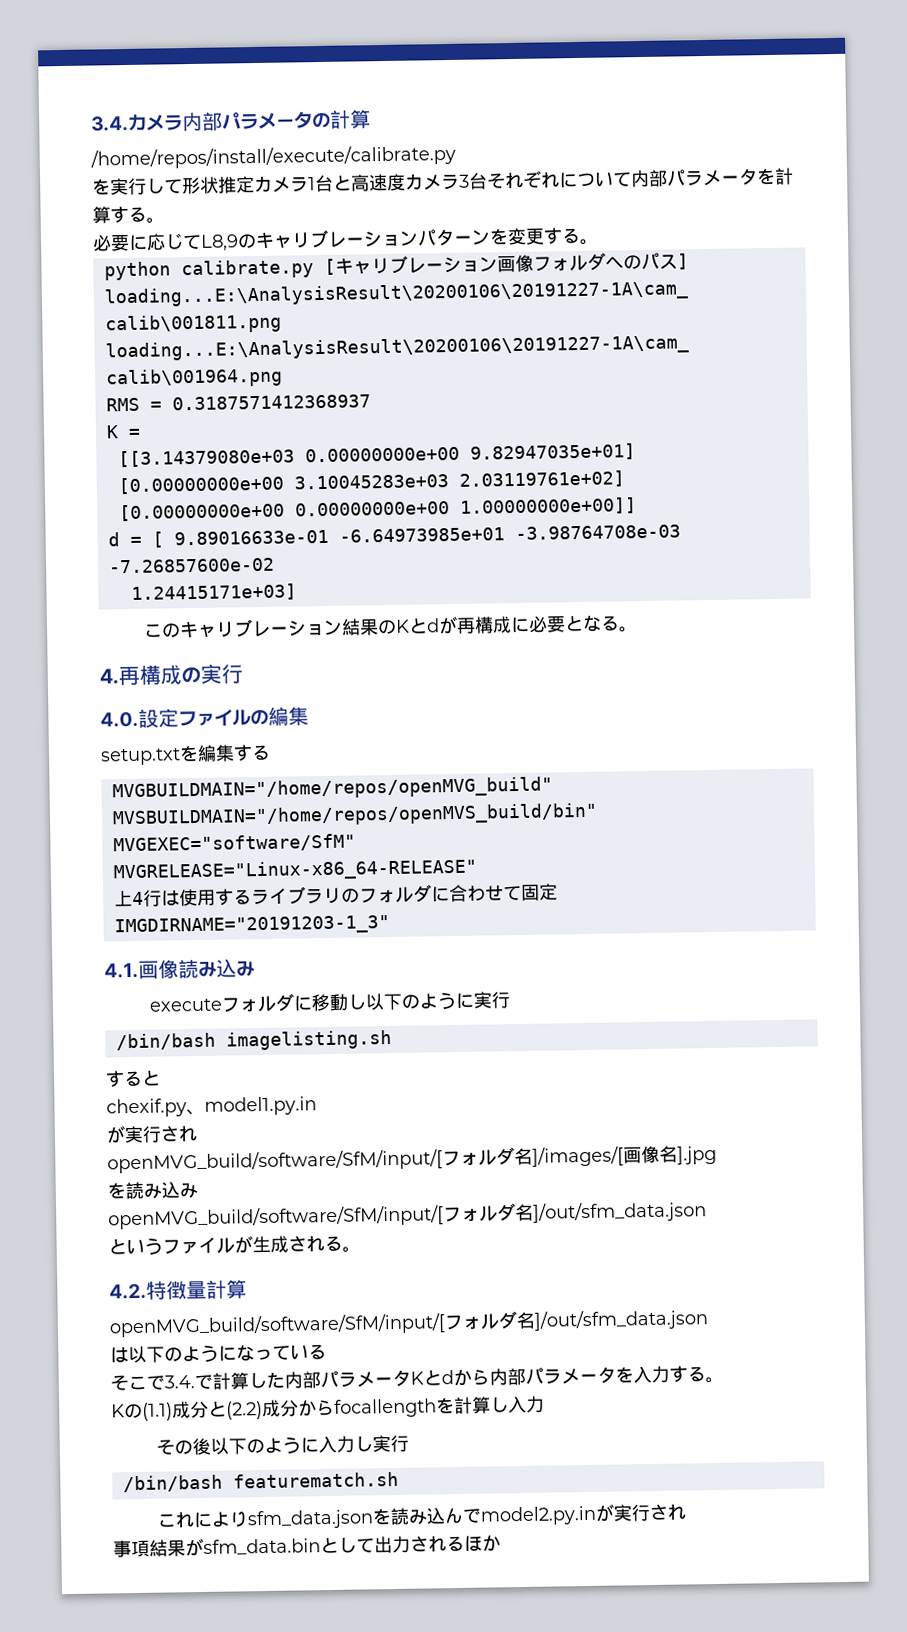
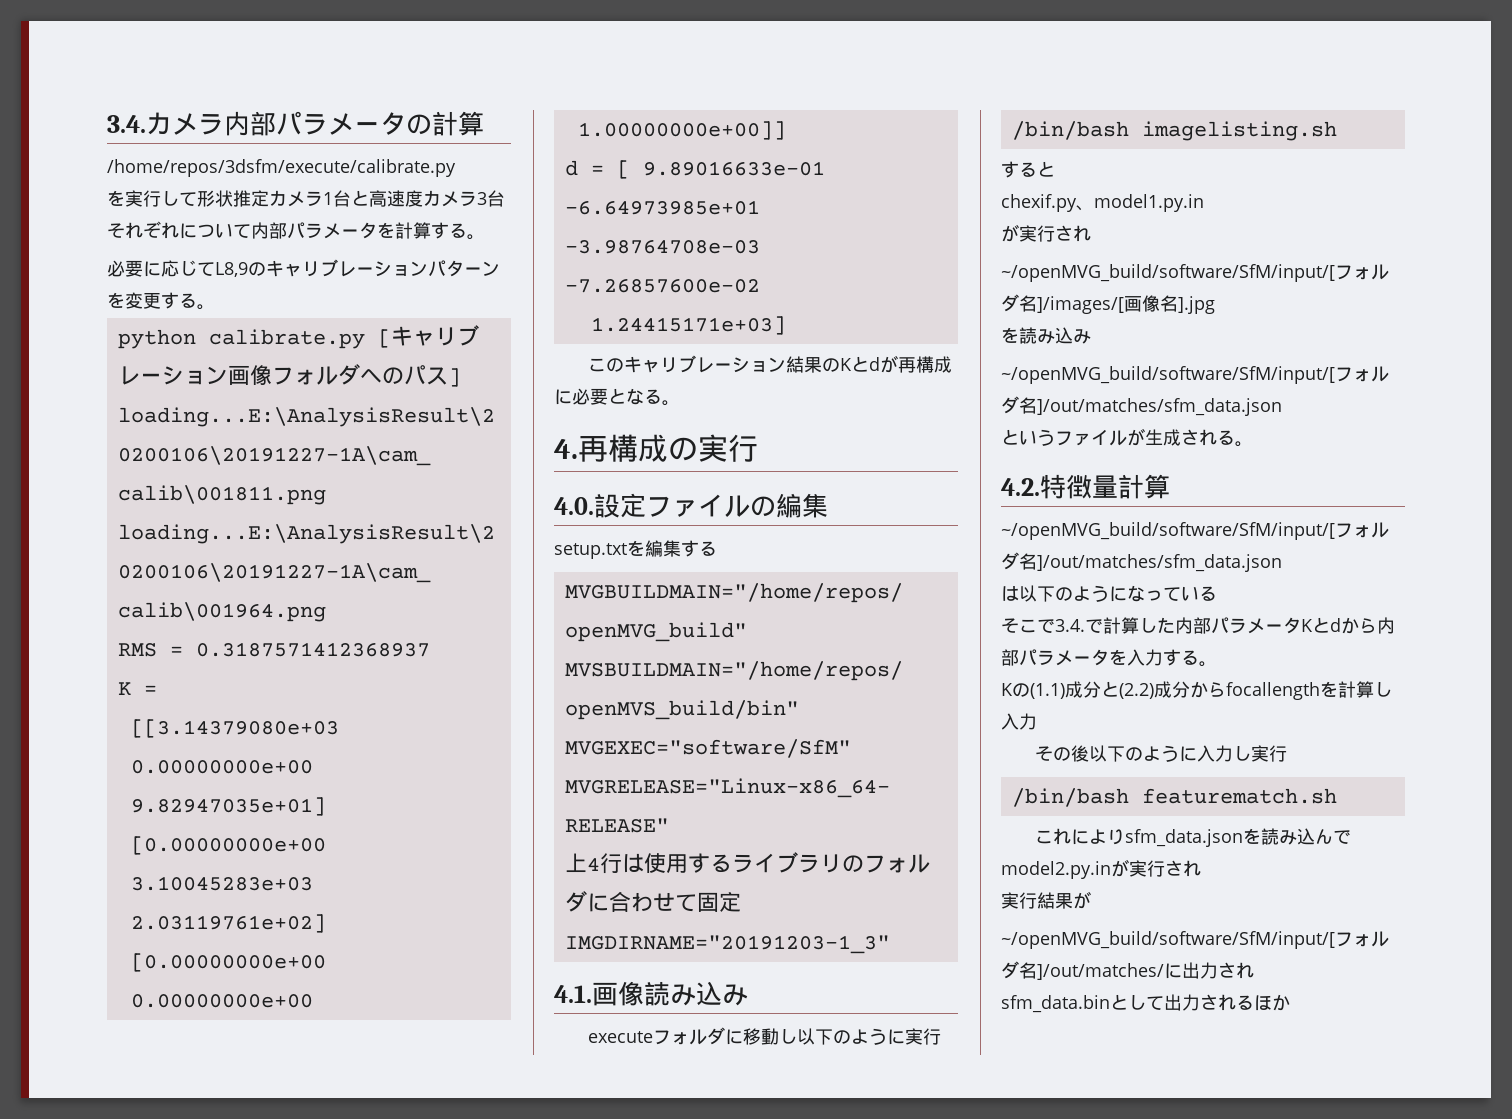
[90,144,456,170] /home/repos/install/execute/calibrate.py -> [107,159,456,177] /home/repos/3dsfm/execute/calibrate.py
[107,1149,443,1174] openMVG_build/software/SfM/input/[ -> [1001,264,1335,282] ~/openMVG_build/software/SfM/input/[
[108,1201,707,1230] openMVG_build/software/SfM/input/[フォルダ名]/out/sfm_data.json -> [1001,366,1389,384] [1001,396,1282,416] ~/openMVG_build/software/SfM/input/[フォルダ名]/out/matches/sfm_data.json
[109,1309,708,1338] openMVG_build/software/SfM/input/[フォルダ名]/out/sfm_data.json -> [1001,522,1389,540] [1001,552,1282,572] ~/openMVG_build/software/SfM/input/[フォルダ名]/out/matches/sfm_data.json
[113,1539,150,1558] 事項 -> [1001,892,1037,909] 実行
(204, 1547) none -> [1001,931,1389,949] [1001,961,1254,980] // ~/openMVG_build/software/SfM/input/[フォルダ名]/out/matches/に出力され //

